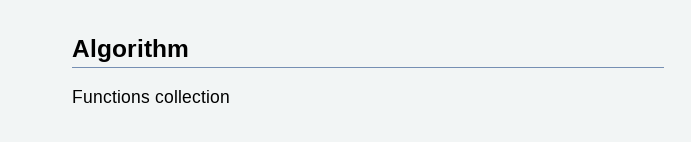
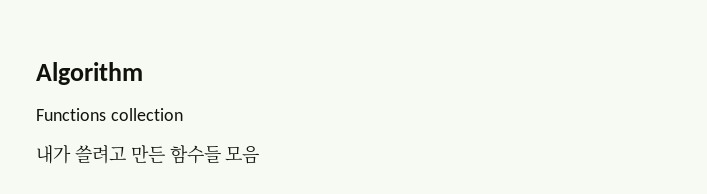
(230, 96) none -> [36,145,260,164] // 내가 쓸려고 만든 함수들 모음

